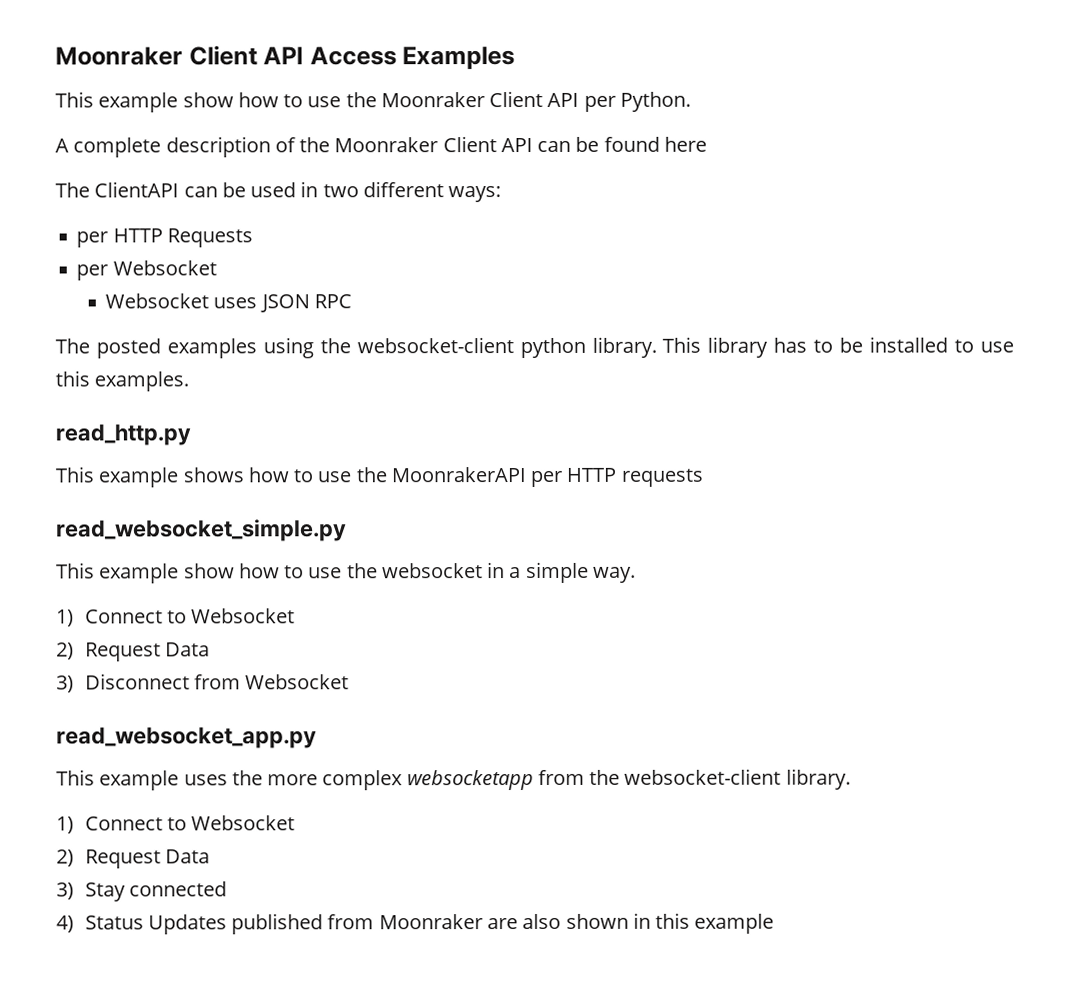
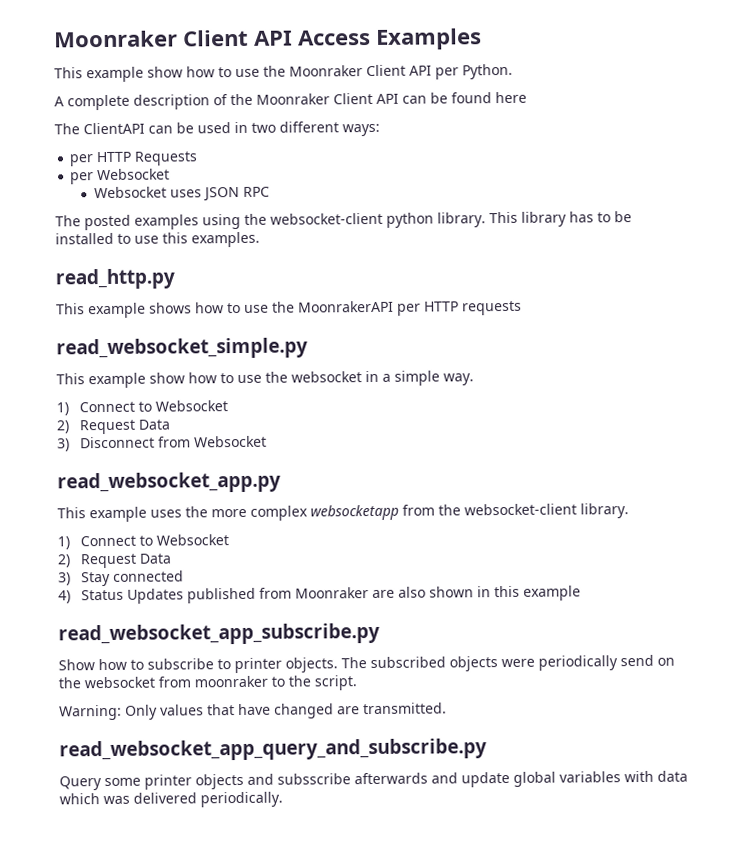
(775, 923) none -> [58,622,380,646] [58,654,675,674] [58,675,357,691] [59,702,447,721] [59,738,487,762] [59,770,688,791] [59,791,283,808] // read_websocket_app_subscribe.py // Show how to subscribe to printer objects. The subscribed objects were periodically send on the websocket from moonraker to the script. // Warning: Only values that have changed are transmitted. // read_websocket_app_query_and_subscribe.py // Query some printer objects and subsscribe afterwards and update global variables with data which was delivered periodically.

